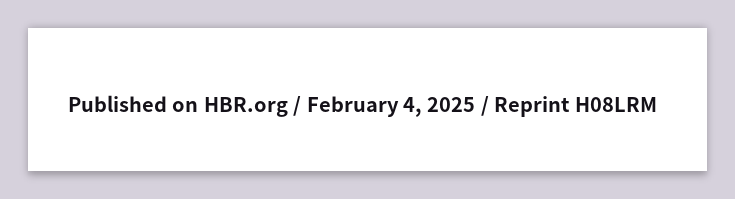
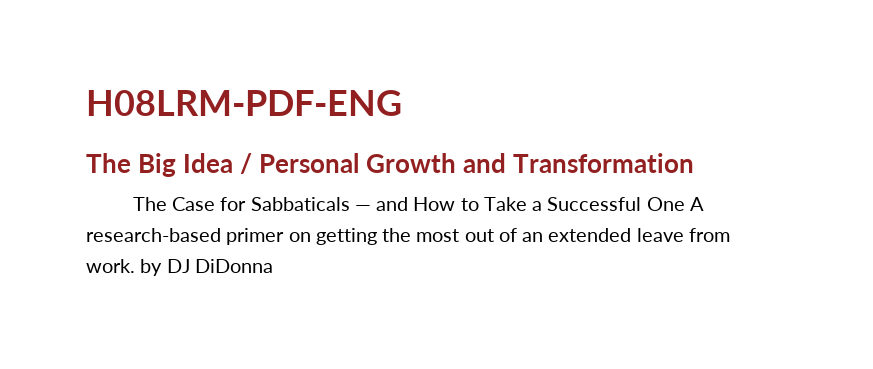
[68,95,657,117] Published on HBR.org / February 4, 2025 / Reprint H08LRM -> [86,90,402,116] [86,153,695,177] [132,197,704,211] [86,228,730,245] [86,259,273,276] H08LRM-PDF-ENG // The Big Idea / Personal Growth and Transformation // The Case for Sabbaticals — and How to Take a Successful One A research-based primer on getting the most out of an extended leave from work. by DJ DiDonna

